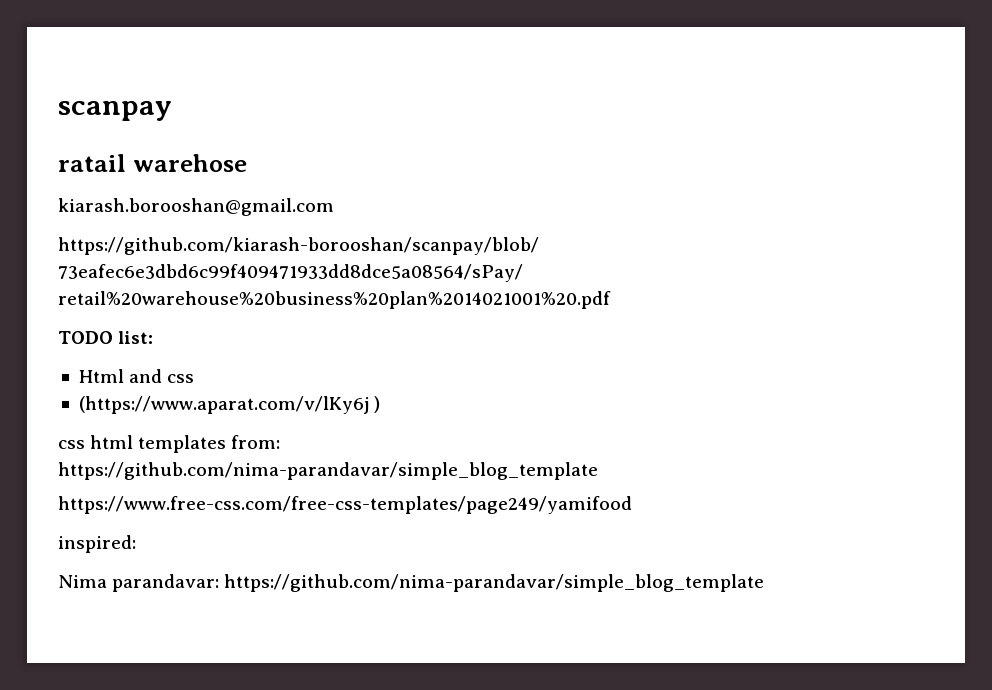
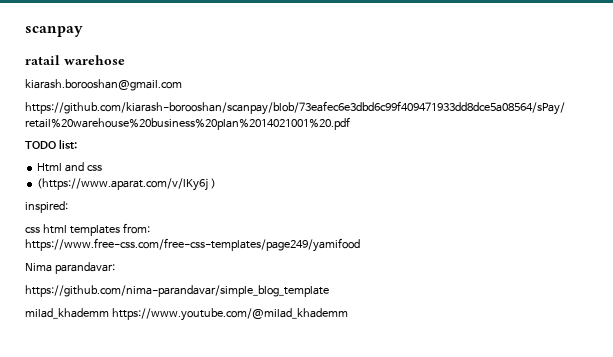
(381, 404) none -> [25,201,68,213] // inspired:
[58,462,598,480] // https://github.com/nima-parandavar/simple_blog_template -> (150, 228) none
[58,535,136,553] // inspired: -> (360, 245) none
[224,574,765,592] https://github.com/nima-parandavar/simple_blog_template -> [25,285,329,297] [25,308,348,321] // https://github.com/nima-parandavar/simple_blog_template // milad_khademm https://www.youtube.com/@milad_khademm

